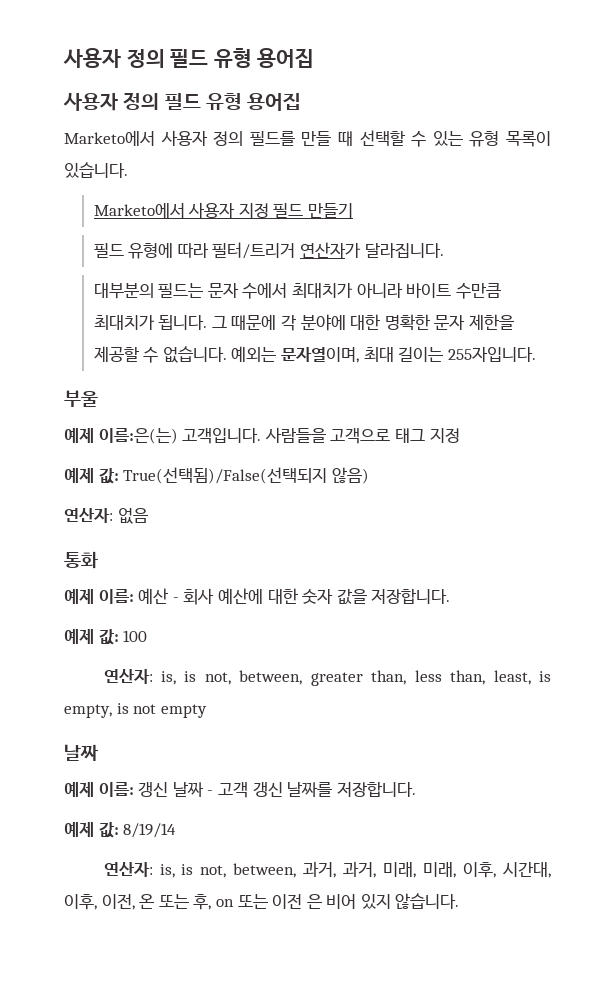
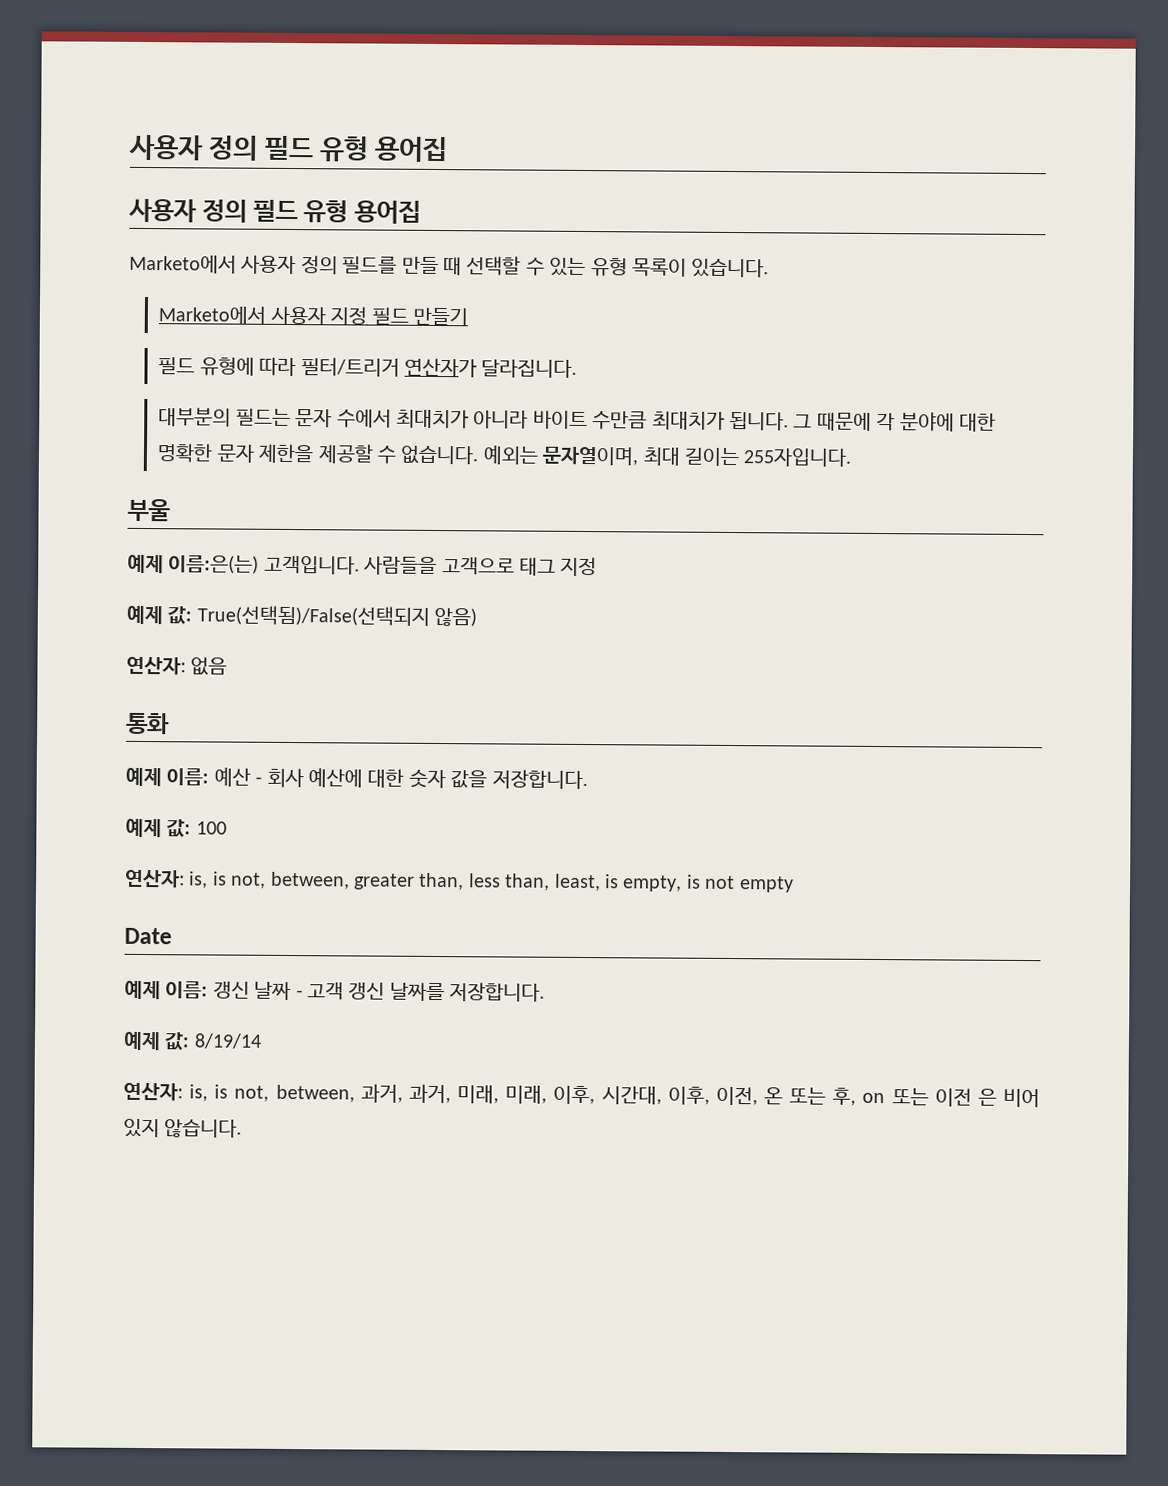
[64,744,98,761] 날짜 -> [124,927,172,945] Date

